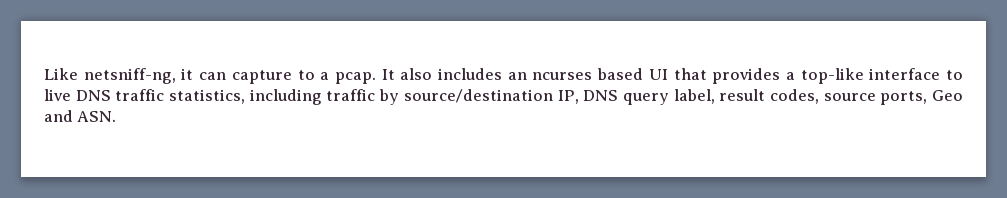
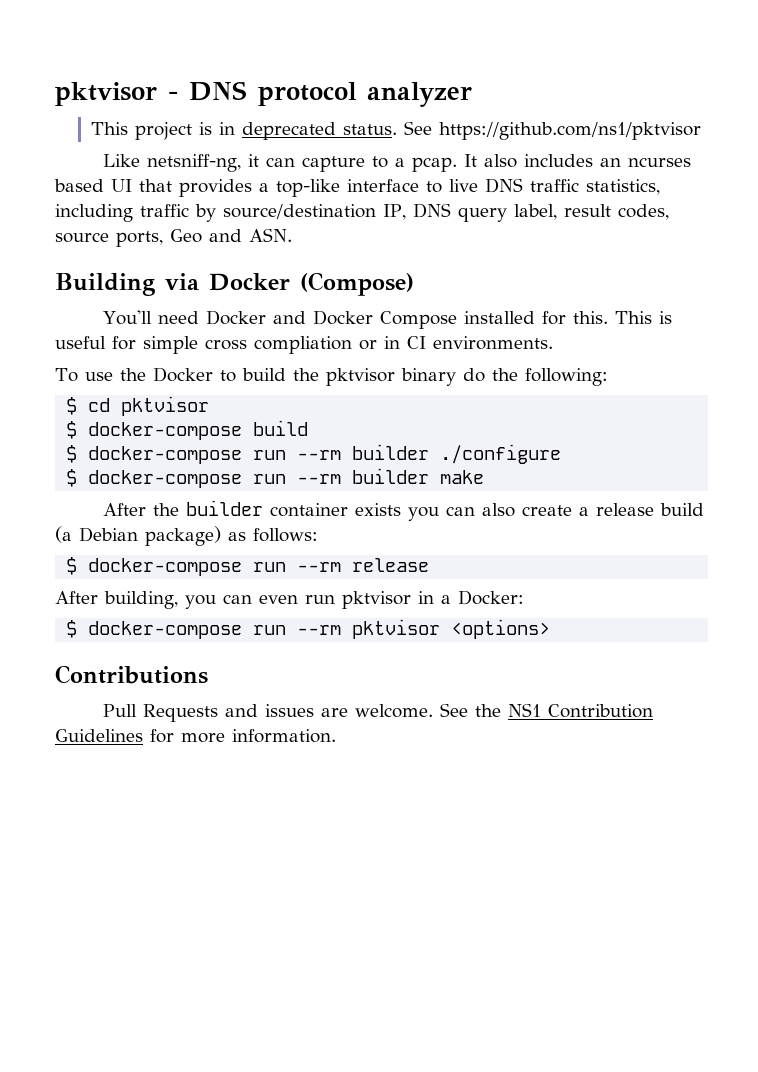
(44, 74) none -> [55,81,472,107] [91,121,702,140] pktvisor - DNS protocol analyzer // This project is in deprecated status. See https://github.com/ns1/pktvisor //
(117, 116) none -> [55,272,414,296] [102,310,672,329] [55,336,553,354] [55,367,608,386] [66,396,210,416] [66,420,309,440] [66,444,562,464] [66,468,485,488] [102,500,704,521] [55,526,318,546] [66,557,430,576] [55,590,524,609] [66,619,551,639] [55,665,208,684] [102,703,653,722] [55,729,336,743] // Building via Docker (Compose) // You'll need Docker and Docker Compose installed for this. This is useful for simple cross compliation or in CI environments. // To use the Docker to build the pktvisor binary do the following: // $ cd pktvisor // $ docker-compose build // $ docker-compose run --rm builder ./configure // $ docker-compose run --rm builder make // After the builder container exists you can also create a release build (a Debian package) as follows: // $ docker-compose run --rm release // After building, you can even run pktvisor in a Docker: // $ docker-compose run --rm pktvisor <options> // Contributions // Pull Requests and issues are welcome. See the NS1 Contribution Guidelines for more information.

